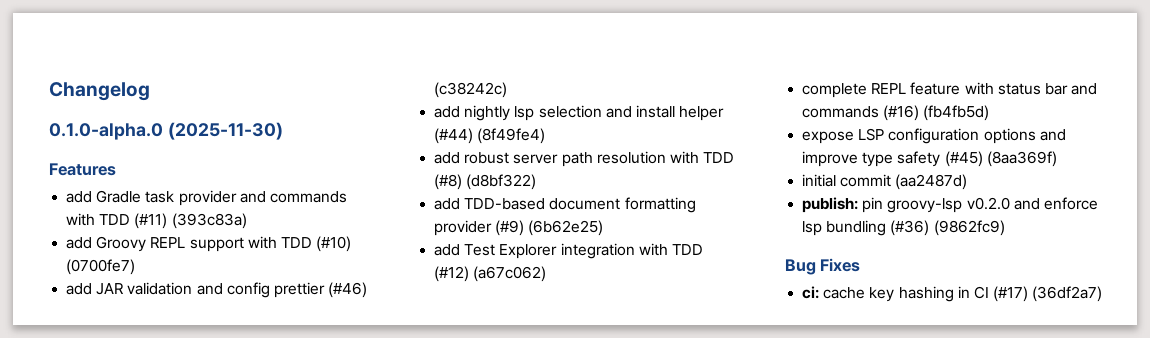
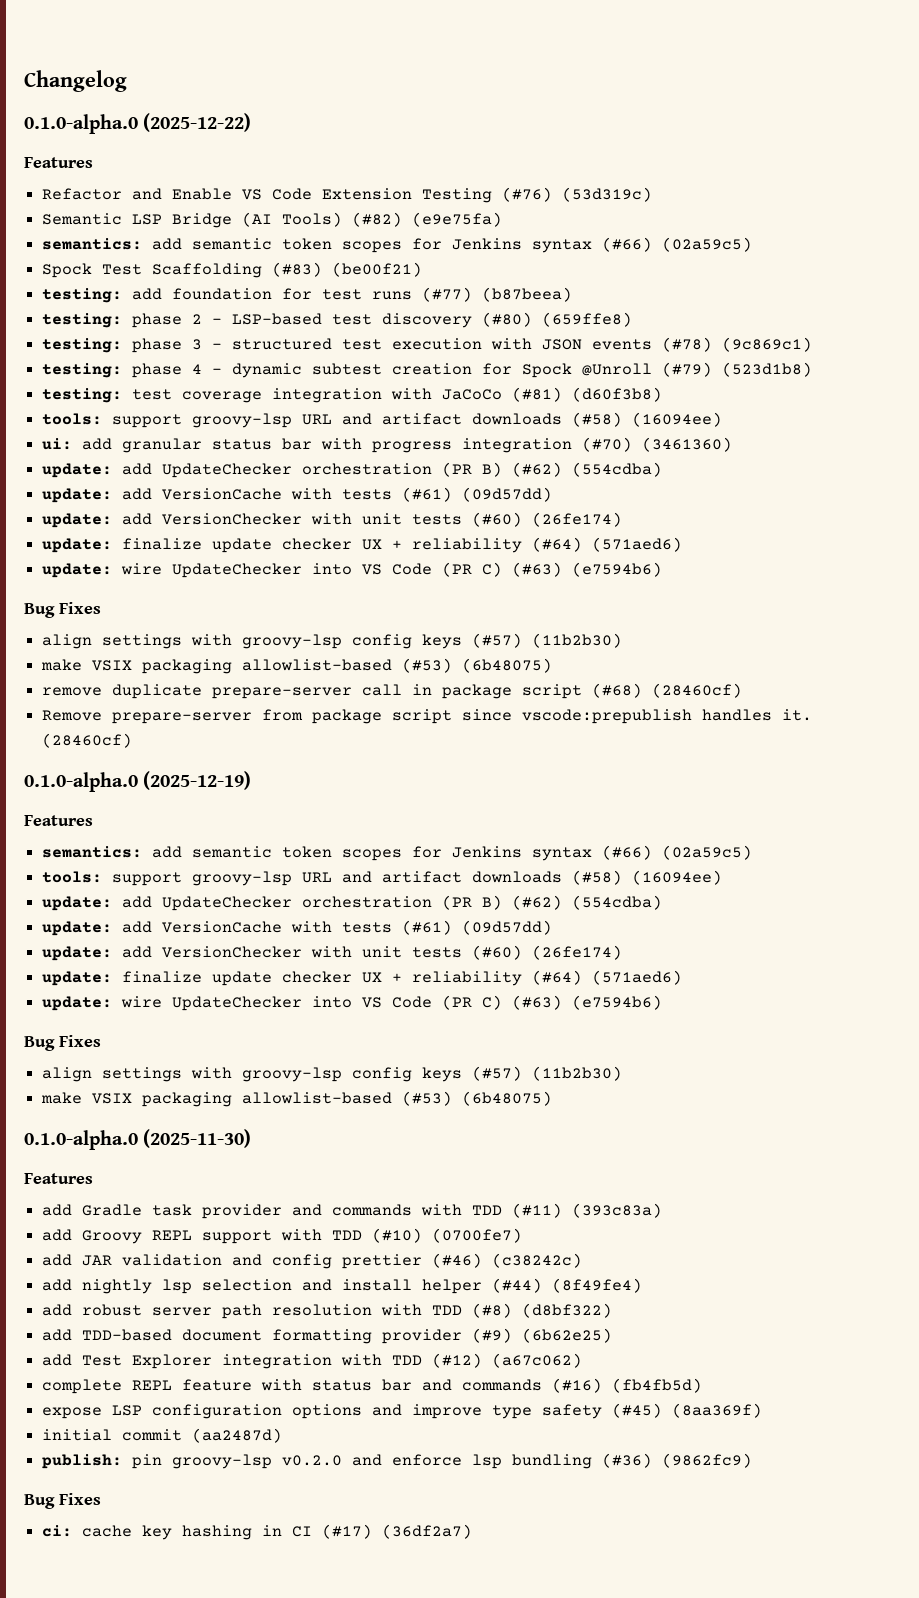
(150, 91) none -> [24,113,252,134] [24,157,93,168] [42,187,653,203] [42,212,503,228] [42,237,753,253] [42,262,423,278] [42,287,573,303] [42,312,633,328] [42,337,813,353] [42,362,813,378] [42,387,663,403] [42,412,723,428] [42,437,733,453] [42,462,663,478] [42,487,553,503] [42,512,623,528] [42,537,683,553] [42,562,663,578] [24,602,101,618] [42,633,623,649] [41,658,553,674] [42,683,743,699] [42,709,813,724] [42,733,133,748] [24,771,252,792] [24,815,93,826] [42,845,753,861] [42,870,723,886] [42,895,663,911] [42,920,553,936] [42,945,623,961] [42,970,683,986] [42,995,663,1011] [24,1035,101,1051] [42,1066,623,1082] [41,1091,553,1107] // 0.1.0-alpha.0 (2025-12-22) // Features // Refactor and Enable VS Code Extension Testing (#76) (53d319c) // Semantic LSP Bridge (AI Tools) (#82) (e9e75fa) // semantics: add semantic token scopes for Jenkins syntax (#66) (02a59c5) // Spock Test Scaffolding (#83) (be00f21) // testing: add foundation for test runs (#77) (b87beea) // testing: phase 2 - LSP-based test discovery (#80) (659ffe8) // testing: phase 3 - structured test execution with JSON events (#78) (9c869c1) // testing: phase 4 - dynamic subtest creation for Spock @Unroll (#79) (523d1b8) // testing: test coverage integration with JaCoCo (#81) (d60f3b8) // tools: support groovy-lsp URL and artifact downloads (#58) (16094ee) // ui: add granular status bar with progress integration (#70) (3461360) // update: add UpdateChecker orchestration (PR B) (#62) (554cdba) // update: add VersionCache with tests (#61) (09d57dd) // update: add VersionChecker with unit tests (#60) (26fe174) // update: finalize update checker UX + reliability (#64) (571aed6) // update: wire UpdateChecker into VS Code (PR C) (#63) (e7594b6) // Bug Fixes // align settings with groovy-lsp config keys (#57) (11b2b30) // make VSIX packaging allowlist-based (#53) (6b48075) // remove duplicate prepare-server call in package script (#68) (28460cf) // Remove prepare-server from package script since vscode:prepublish handles it. (28460cf) // 0.1.0-alpha.0 (2025-12-19) // Features // semantics: add semantic token scopes for Jenkins syntax (#66) (02a59c5) // tools: support groovy-lsp URL and artifact downloads (#58) (16094ee) // update: add UpdateChecker orchestration (PR B) (#62) (554cdba) // update: add VersionCache with tests (#61) (09d57dd) // update: add VersionChecker with unit tests (#60) (26fe174) // update: finalize update checker UX + reliability (#64) (571aed6) // update: wire UpdateChecker into VS Code (PR C) (#63) (e7594b6) // Bug Fixes // align settings with groovy-lsp config keys (#57) (11b2b30) // make VSIX packaging allowlist-based (#53) (6b48075)

